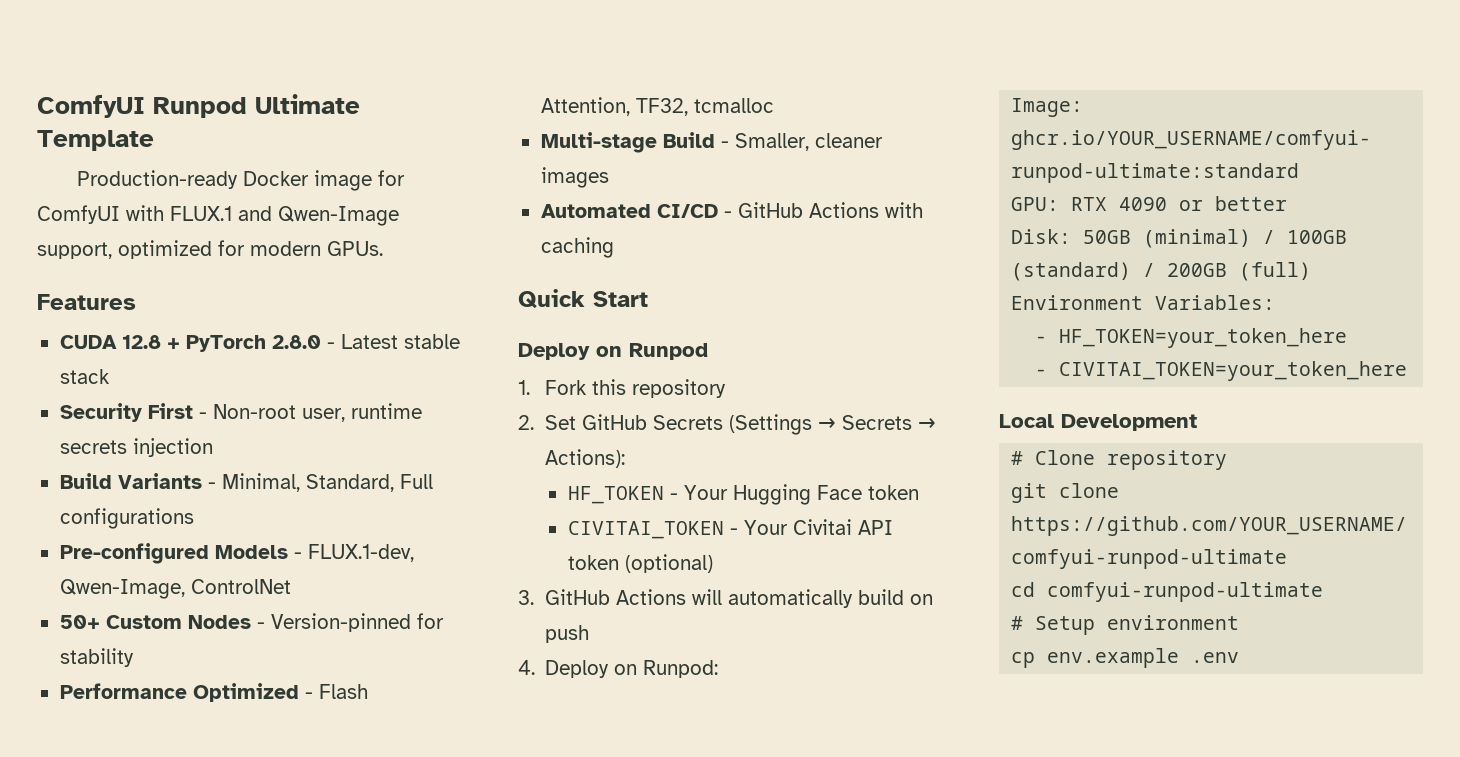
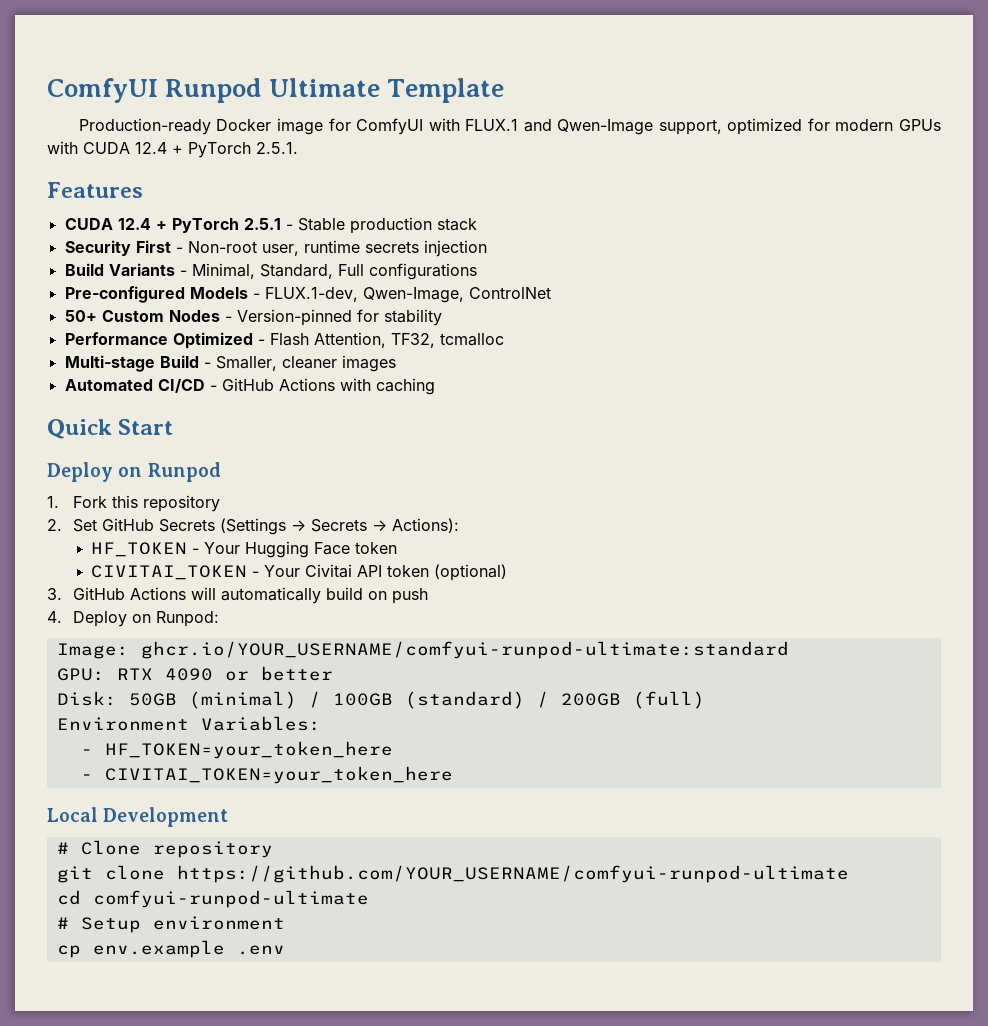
[327,241,383,256] GPUs. -> [898,119,941,131] [47,141,298,158] GPUs with CUDA 12.4 + PyTorch 2.5.1.
[121,334,460,352] 12.8 + PyTorch 2.8.0 - Latest stable -> [117,217,432,234] 12.4 + PyTorch 2.5.1 - Stable production

